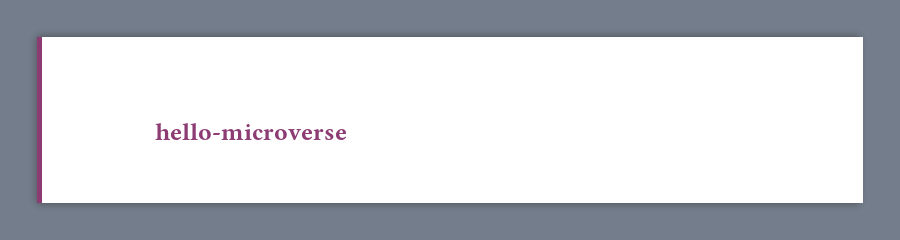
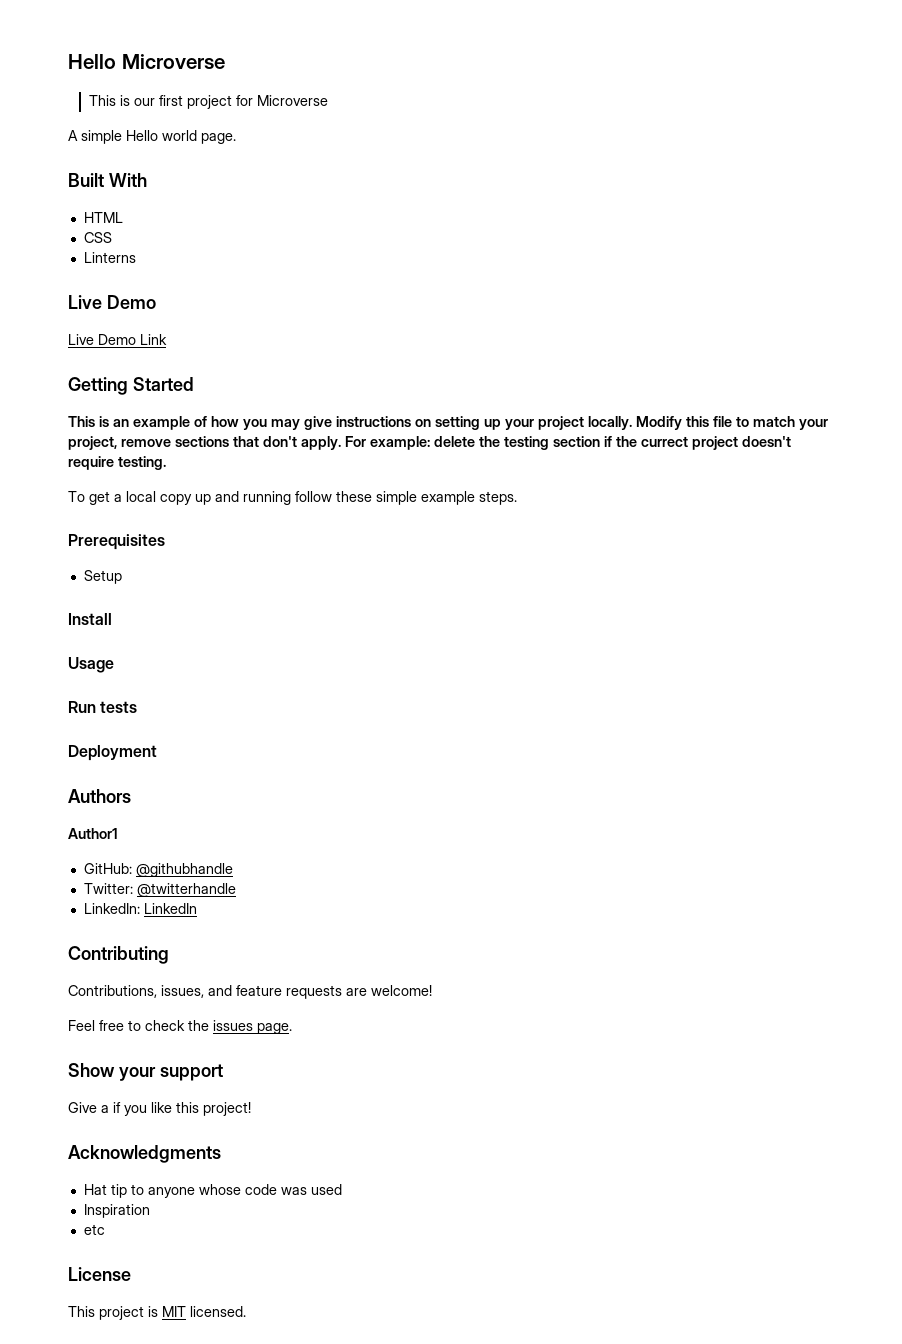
[155,123,347,140] hello-microverse -> [68,54,225,69] [88,95,328,109] [68,130,236,144] [68,173,147,187] [83,212,123,223] [83,232,112,243] [83,252,136,263] [68,295,156,309] [68,334,167,345] [68,377,194,395] [68,416,828,430] [68,436,791,450] [68,456,166,470] [68,491,517,505] [68,534,165,550] [83,570,122,584] [68,613,112,625] [68,657,114,673] [68,701,138,713] [68,745,157,761] [68,789,131,803] [68,828,118,839] [83,863,233,877] [83,883,236,897] [83,903,197,914] [68,946,169,964] [68,985,432,999] [68,1020,292,1034] [68,1063,223,1081] [68,1102,251,1116] [68,1145,221,1163] [83,1184,342,1198] [83,1204,150,1218] [83,1224,105,1235] [68,1267,131,1281] [68,1306,246,1320] Hello Microverse // This is our first project for Microverse // A simple Hello world page. // Built With // HTML // CSS // Linterns // Live Demo // Live Demo Link // Getting Started // This is an example of how you may give instructions on setting up your project locally. Modify this file to match your project, remove sections that don't apply. For example: delete the testing section if the currect project doesn't require testing. // To get a local copy up and running follow these simple example steps. // Prerequisites // Setup // Install // Usage // Run tests // Deployment // Authors // Author1 // GitHub: @githubhandle // Twitter: @twitterhandle // LinkedIn: LinkedIn // Contributing // Contributions, issues, and feature requests are welcome! // Feel free to check the issues page. // Show your support // Give a if you like this project! // Acknowledgments // Hat tip to anyone whose code was used // Inspiration // etc // License // This project is MIT licensed.

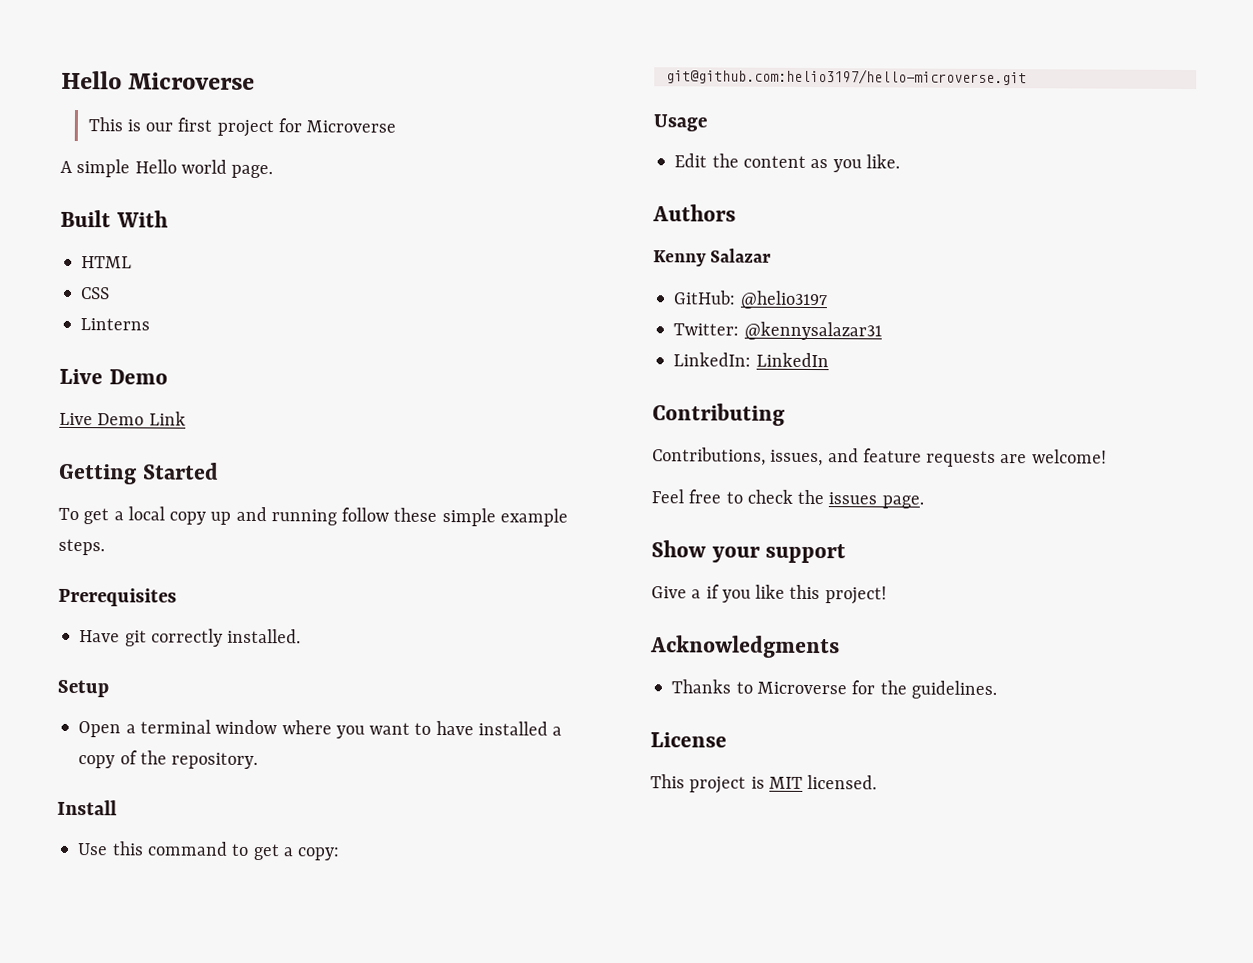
[68,416,828,430] [68,436,791,450] [68,456,166,470] // This is an example of how you may give instructions on setting up your project locally. Modify this file to match your project, remove sections that don't apply. For example: delete the testing section if the currect project doesn't require testing. -> (219, 471) none
[83,570,122,584] [68,613,112,625] [68,657,114,673] [68,701,138,713] [68,745,157,761] Setup // Install // Usage // Run tests // Deployment -> [79,628,302,647] [57,679,109,698] [78,719,563,739] [78,750,259,770] [57,799,117,816] [77,841,341,861] [665,68,1027,86] [653,114,707,132] [674,153,900,173] Have git correctly installed. // Setup // Open a terminal window where you want to have installed a copy of the repository. // Install // Use this command to get a copy: // git@github.com:helio3197/hello-microverse.git // Usage // Edit the content as you like.
[68,828,118,839] Author1 -> [653,248,772,267] Kenny Salazar
[135,863,233,877] @githubhandle -> [739,290,828,310] @helio3197
[136,883,236,897] @twitterhandle -> [743,321,882,341] @kennysalazar31
[83,1184,342,1198] [83,1204,150,1218] [83,1224,105,1235] Hat tip to anyone whose code was used // Inspiration // etc -> [671,679,997,700] Thanks to Microverse for the guidelines.

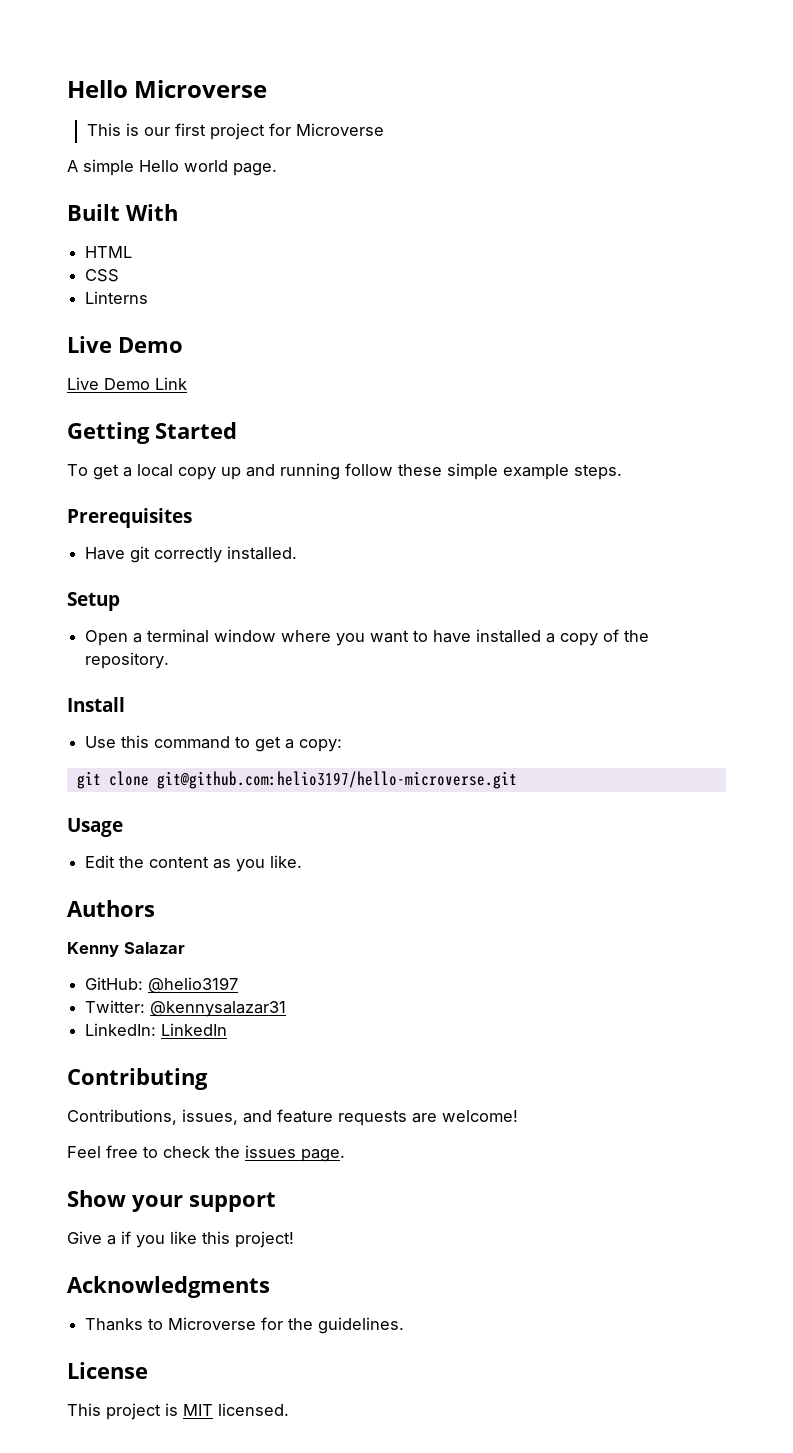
(341, 854) none -> [76,771,149,789] git clone

